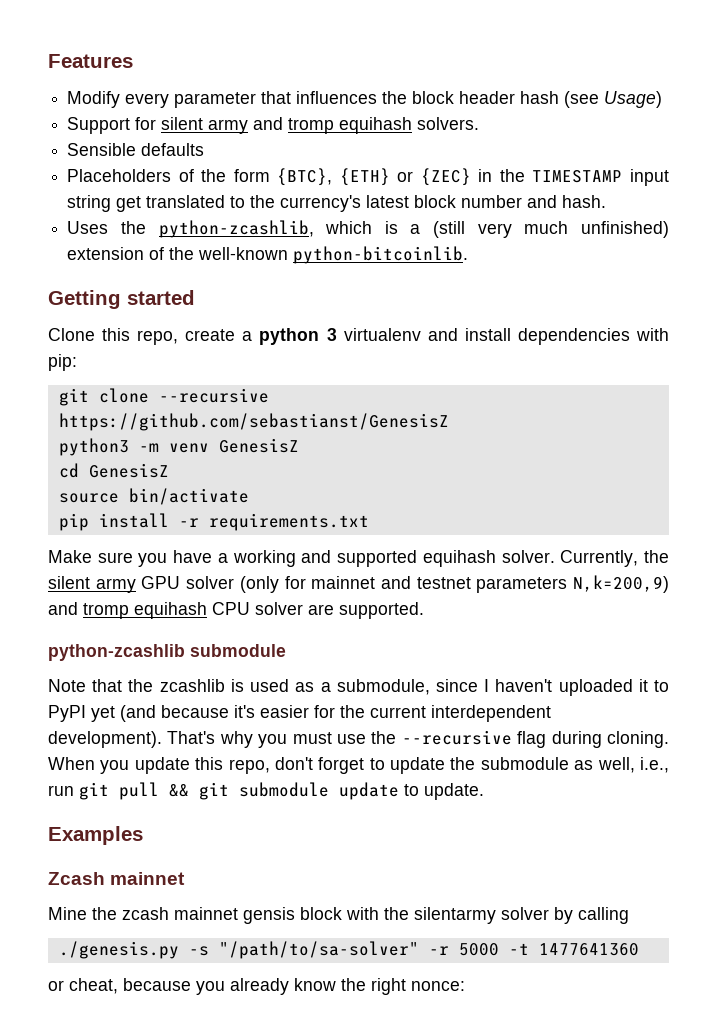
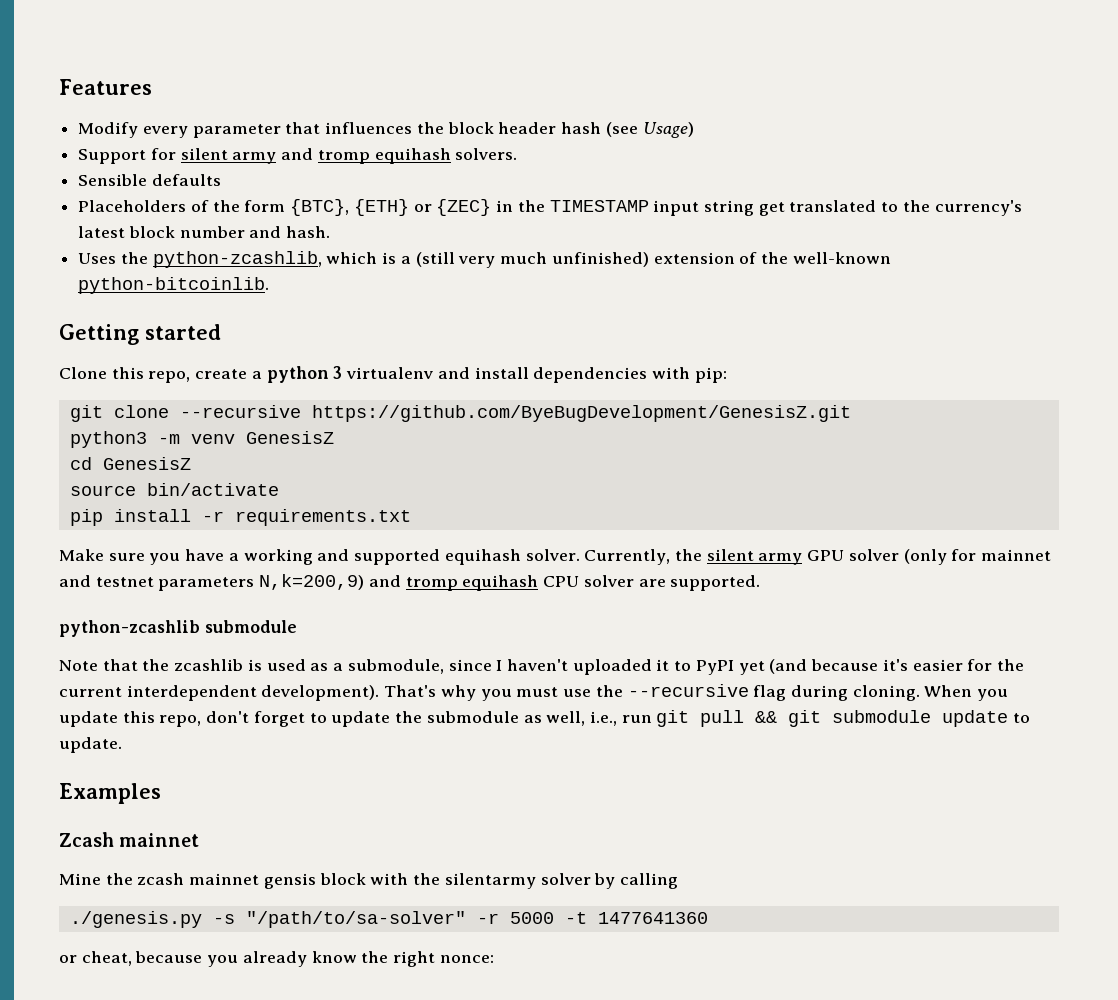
[58,413,449,431] https://github.com/sebastianst/GenesisZ -> [311,405,851,422] https://github.com/ByeBugDevelopment/GenesisZ.git

